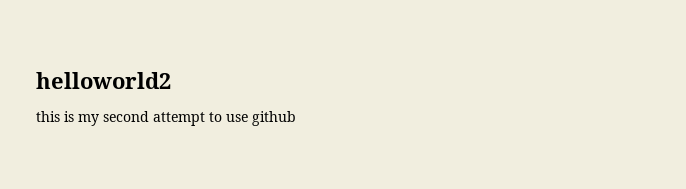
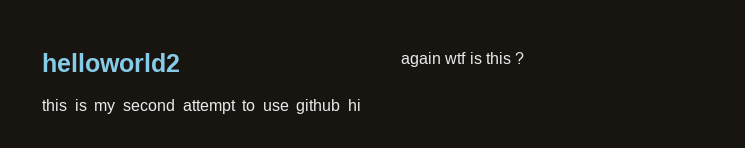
(296, 118) none -> [348,99,361,111] [401,52,525,67] hi again wtf is this ?

